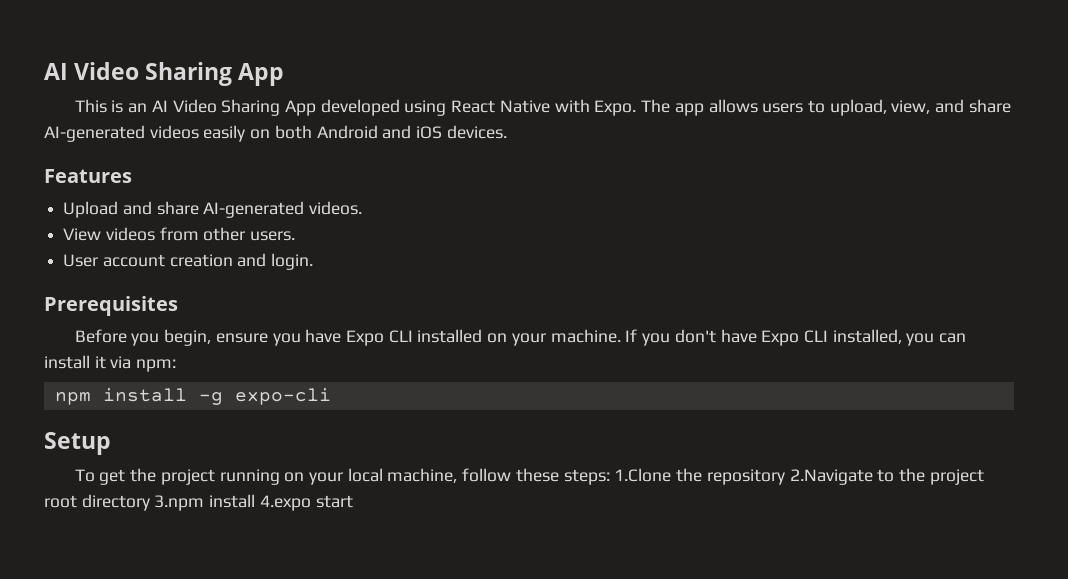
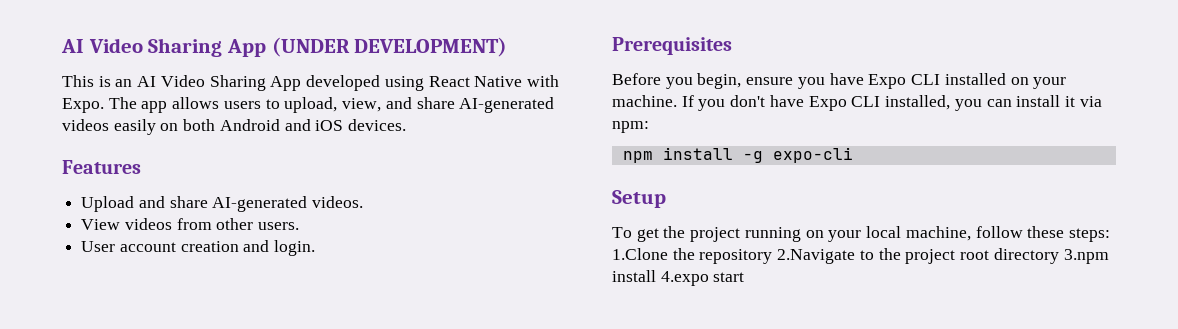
[44,62,285,86] AI Video Sharing App -> [61,37,508,57] AI Video Sharing App (UNDER DEVELOPMENT)

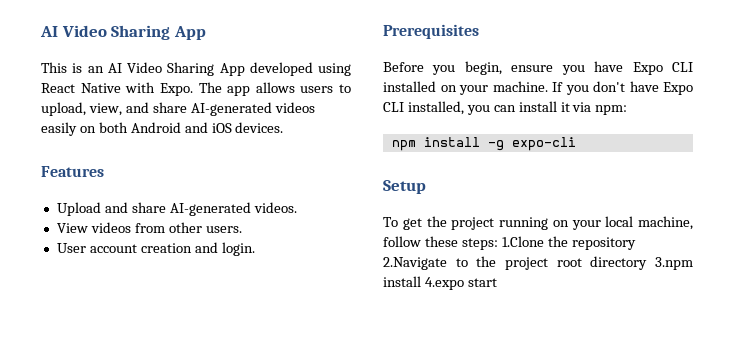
[61,37,508,57] AI Video Sharing App (UNDER DEVELOPMENT) -> [40,25,206,40] AI Video Sharing App

